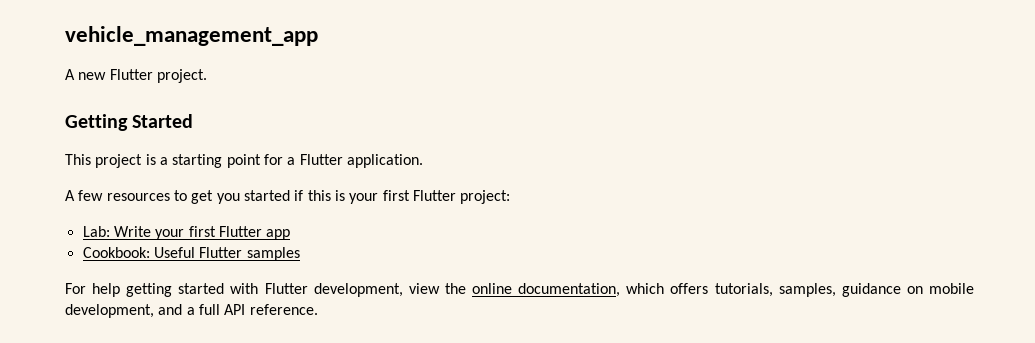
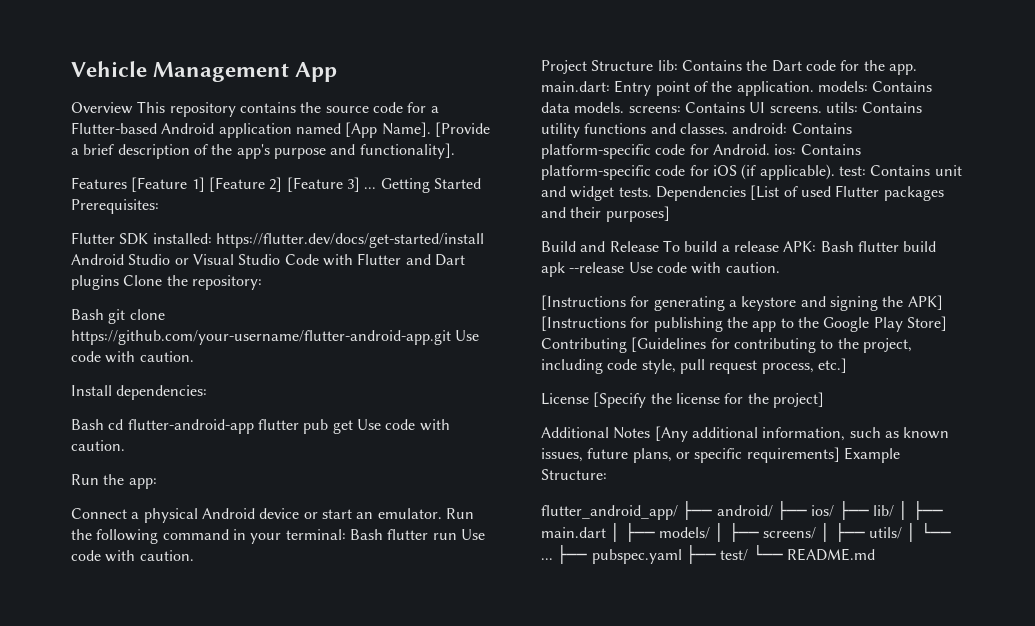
[65,26,318,46] [65,69,207,83] [65,114,194,131] [65,154,423,168] [65,190,511,204] [82,226,291,240] [82,247,300,261] [65,283,975,297] [65,304,318,318] vehicle_management_app // A new Flutter project. // Getting Started // This project is a starting point for a Flutter application. // A few resources to get you started if this is your first Flutter project: // Lab: Write your first Flutter app // Cookbook: Useful Flutter samples // For help getting started with Flutter development, view the online documentation, which offers tutorials, samples, guidance on mobile development, and a full API reference. -> [71,61,338,82] [71,101,439,117] [71,122,490,138] [71,143,455,159] [71,177,481,193] [71,199,159,214] [71,232,484,248] [71,253,465,266] [71,275,262,290] [71,309,165,324] [71,330,480,345] [71,351,194,363] [71,385,208,400] [71,419,450,434] [71,440,125,451] [71,474,157,489] [71,508,474,523] [71,529,485,544] [71,550,194,562] [541,60,917,75] [541,80,933,96] [541,102,923,113] [541,123,852,138] [541,144,861,159] [541,164,962,180] [541,185,944,201] [541,206,670,222] [541,240,937,252] [541,262,780,277] [541,295,943,311] [541,316,947,332] [541,337,912,353] [541,358,847,374] [541,392,824,408] [541,426,950,442] [541,447,900,463] [541,469,607,480] [541,500,943,520] [541,522,951,542] [541,544,875,564] Vehicle Management App // Overview This repository contains the source code for a Flutter-based Android application named [App Name]. [Provide a brief description of the app's purpose and functionality]. // Features [Feature 1] [Feature 2] [Feature 3] ... Getting Started Prerequisites: // Flutter SDK installed: https://flutter.dev/docs/get-started/install Android Studio or Visual Studio Code with Flutter and Dart plugins Clone the repository: // Bash git clone https://github.com/your-username/flutter-android-app.git Use code with caution. // Install dependencies: // Bash cd flutter-android-app flutter pub get Use code with caution. // Run the app: // Connect a physical Android device or start an emulator. Run the following command in your terminal: Bash flutter run Use code with caution. // Project Structure lib: Contains the Dart code for the app. main.dart: Entry point of the application. models: Contains data models. screens: Contains UI screens. utils: Contains utility functions and classes. android: Contains platform-specific code for Android. ios: Contains platform-specific code for iOS (if applicable). test: Contains unit and widget tests. Dependencies [List of used Flutter packages and their purposes] // Build and Release To build a release APK: Bash flutter build apk --release Use code with caution. // [Instructions for generating a keystore and signing the APK] [Instructions for publishing the app to the Google Play Store] Contributing [Guidelines for contributing to the project, including code style, pull request process, etc.] // License [Specify the license for the project] // Additional Notes [Any additional information, such as known issues, future plans, or specific requirements] Example Structure: // flutter_android_app/ ├── android/ ├── ios/ ├── lib/ │ ├── main.dart │ ├── models/ │ ├── screens/ │ ├── utils/ │ └── ... ├── pubspec.yaml ├── test/ └── README.md

